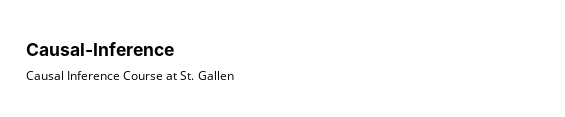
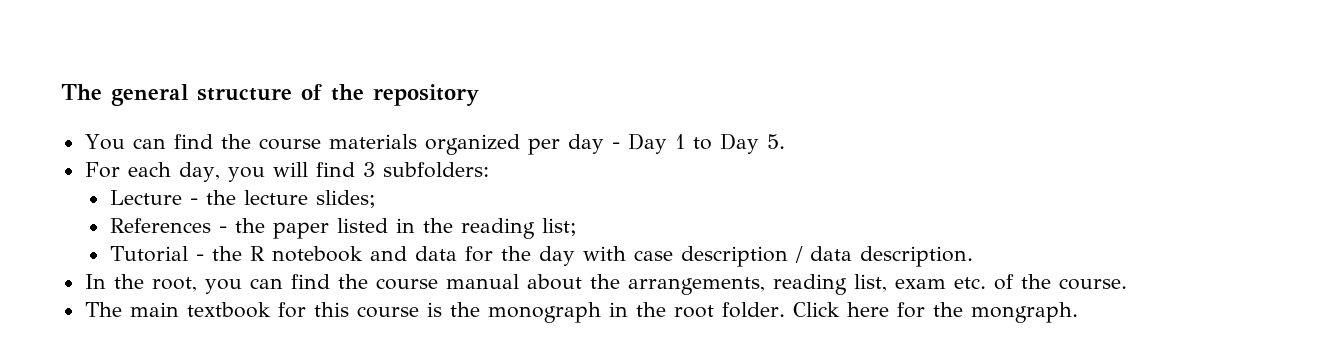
[26,42,174,56] [26,71,234,80] Causal-Inference // Causal Inference Course at St. Gallen -> [61,84,479,106] [84,133,785,155] [84,162,489,182] [109,190,376,208] [109,218,577,239] [109,246,973,267] [84,274,1127,295] [84,302,1078,323] The general structure of the repository // You can find the course materials organized per day - Day 1 to Day 5. // For each day, you will find 3 subfolders: // Lecture - the lecture slides; // References - the paper listed in the reading list; // Tutorial - the R notebook and data for the day with case description / data description. // In the root, you can find the course manual about the arrangements, reading list, exam etc. of the course. // The main textbook for this course is the monograph in the root folder. Click here for the mongraph.

